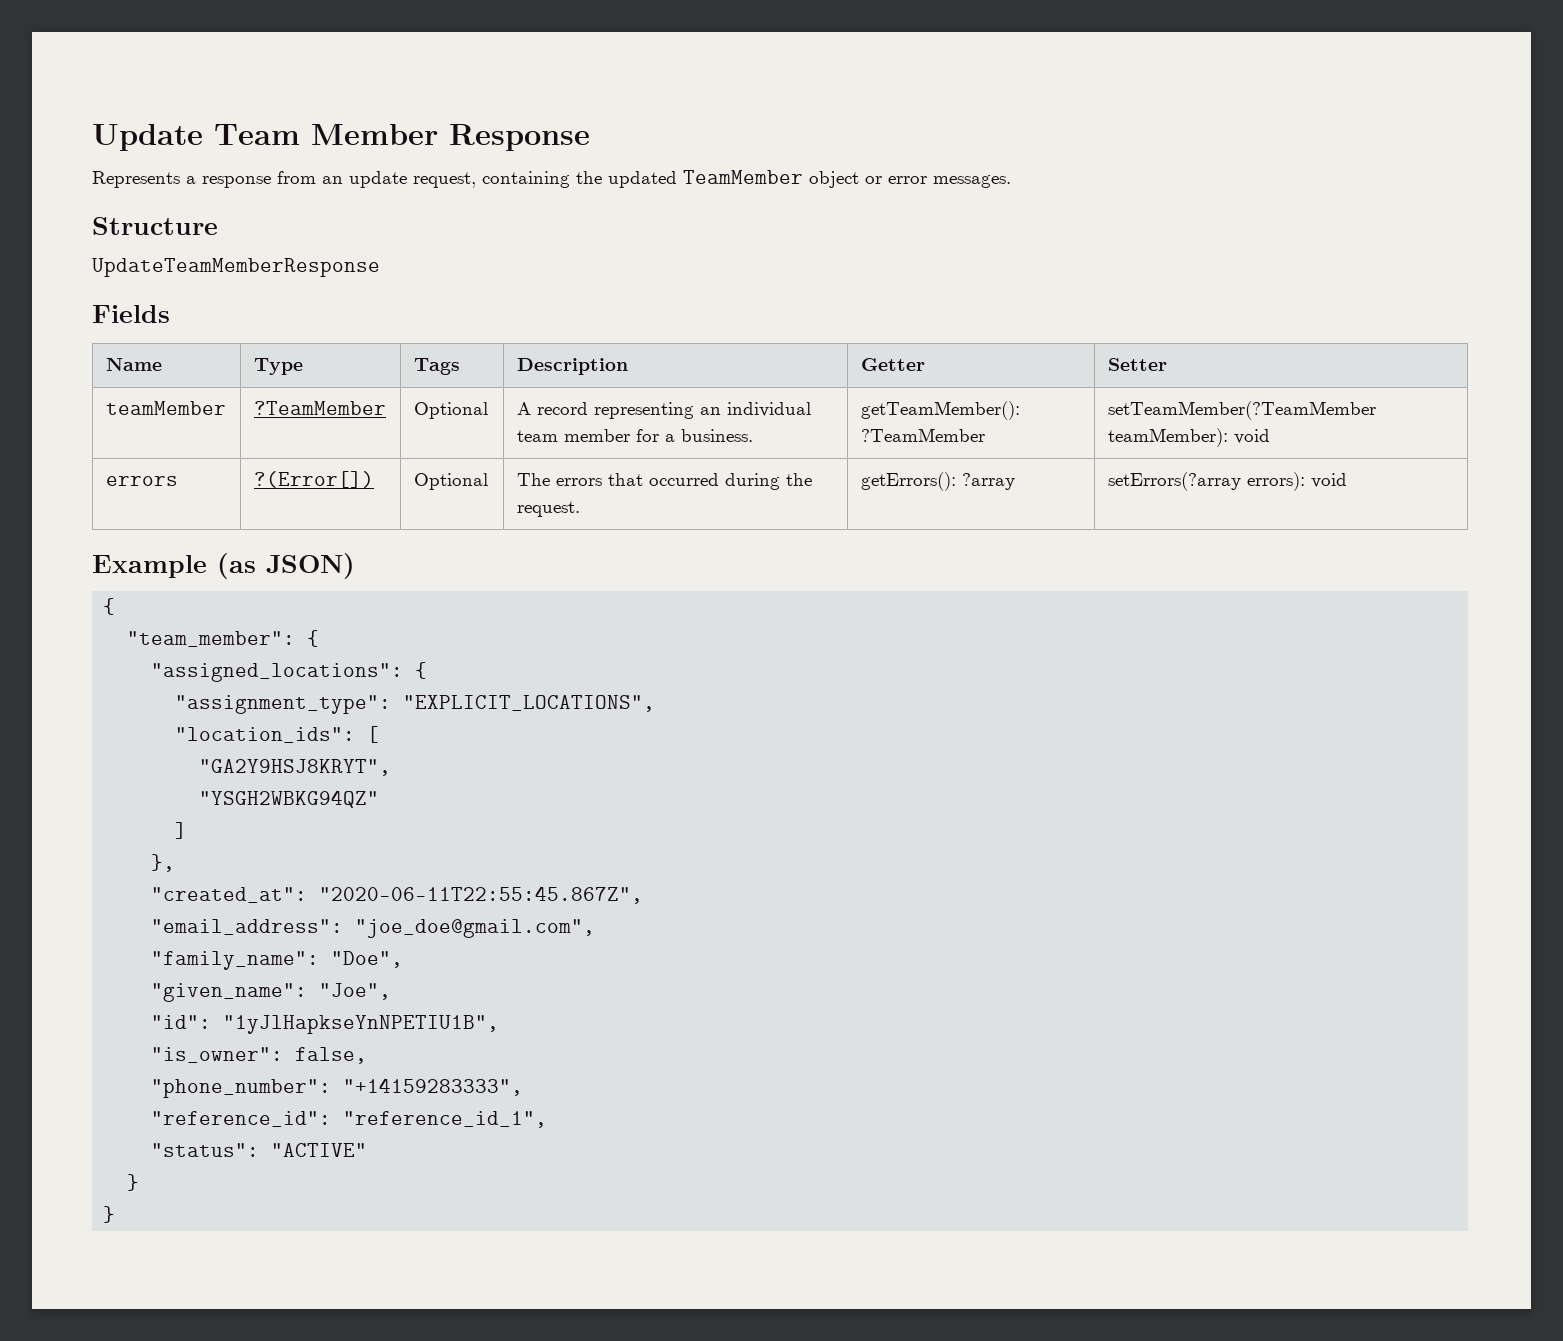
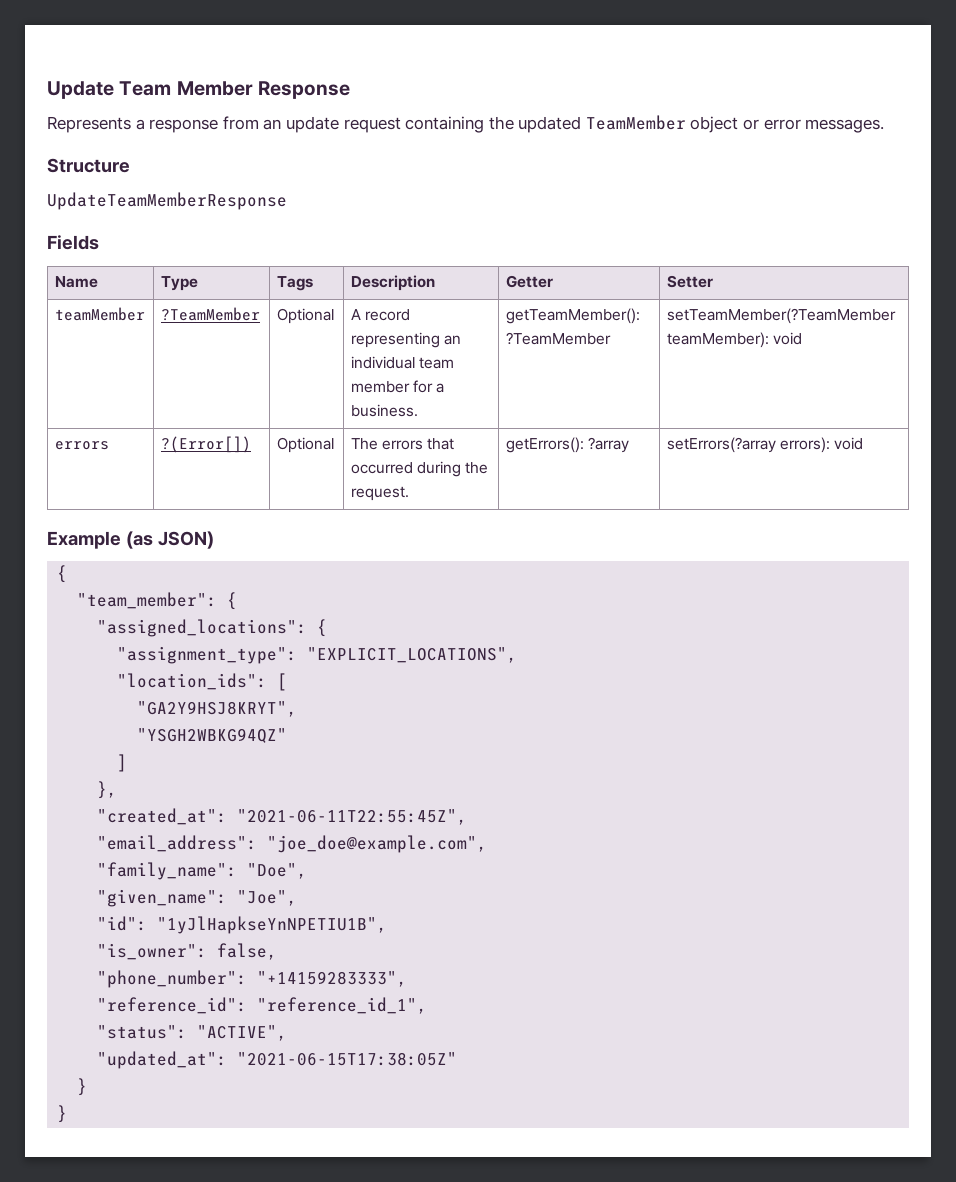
[413,172,476,188] request, -> [343,117,401,133] request
[319,886,644,904] "2020-06-11T22:55:45.867Z", -> [237,809,468,825] "2021-06-11T22:55:45Z",
[355,919,596,938] "joe_doe@gmail.com", -> [267,835,488,853] "joe_doe@example.com",
[271,1143,368,1157] "ACTIVE" -> [197,1025,288,1041] [97,1051,458,1069] "ACTIVE", // "updated_at": "2021-06-15T17:38:05Z"

